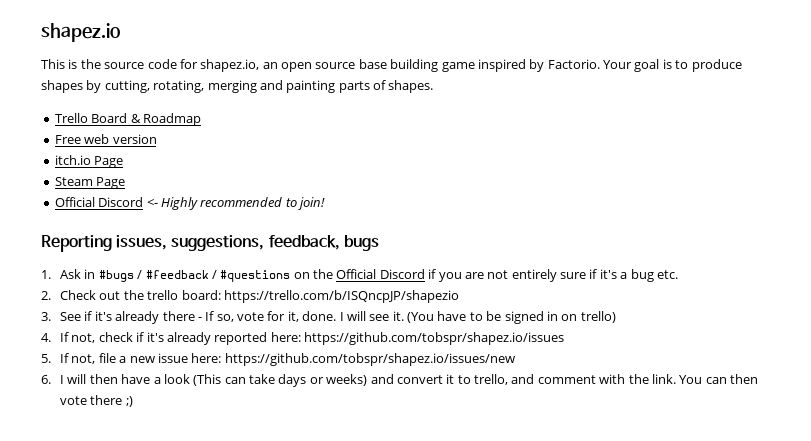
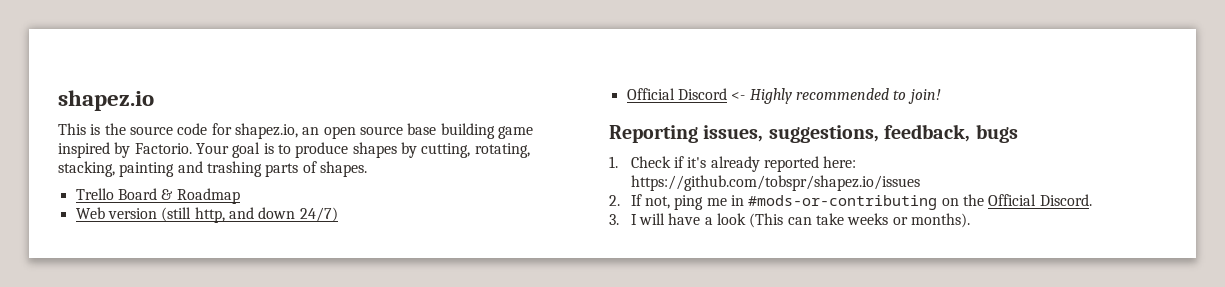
[207,80,336,93] merging and painting -> [58,161,262,177] stacking, painting and trashing
[54,134,110,144] Free web -> [75,207,105,219] Web
[54,155,124,168] [54,177,126,189] // itch.io Page // Steam Page -> [161,207,338,223] (still http, and down 24/7)
[60,269,678,282] [41,290,459,303] [41,311,616,324] [41,332,133,343] Ask in #bugs / #feedback / #questions on the Official Discord if you are not entirely sure if it's a bug etc. // 2. Check out the trello board: https://trello.com/b/ISQncpJP/shapezio // 3. See if it's already there - If so, vote for it, done. I will see it. (You have to be signed in on trello) // 4. If not, check -> [630,156,671,168] Check
[41,353,515,366] [41,374,118,384] 5. If not, file a new issue here: https://github.com/tobspr/shapez.io/issues/new // 6. I will then -> [609,194,1092,210] [609,213,666,225] 2. If not, ping me in #mods-or-contributing on the Official Discord. // 3. I will
[278,374,759,387] [60,395,133,407] days or weeks) and convert it to trello, and comment with the link. You can then vote there ;) -> [847,213,970,228] weeks or months).

